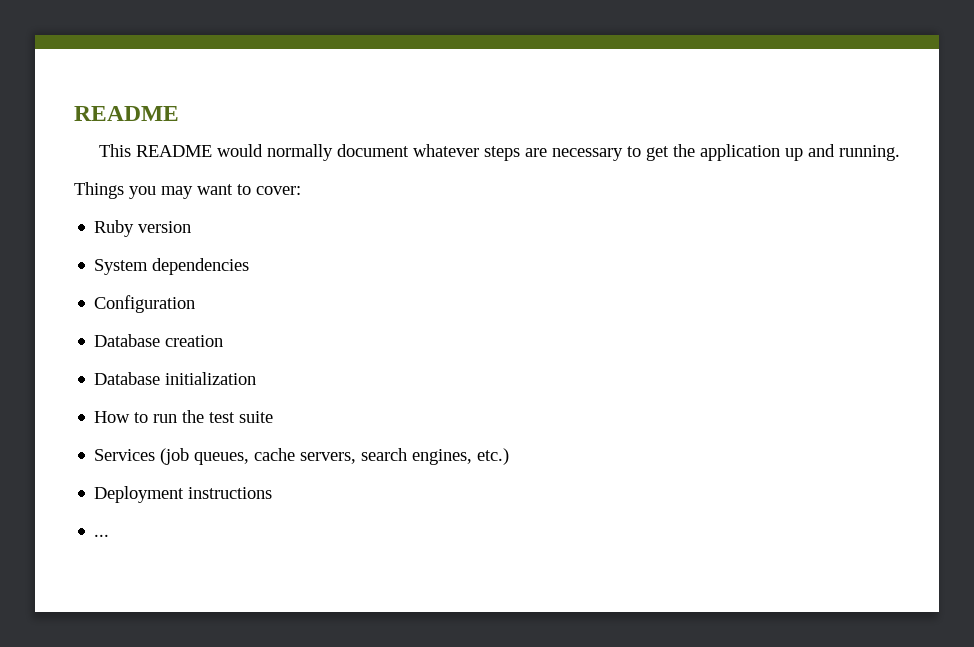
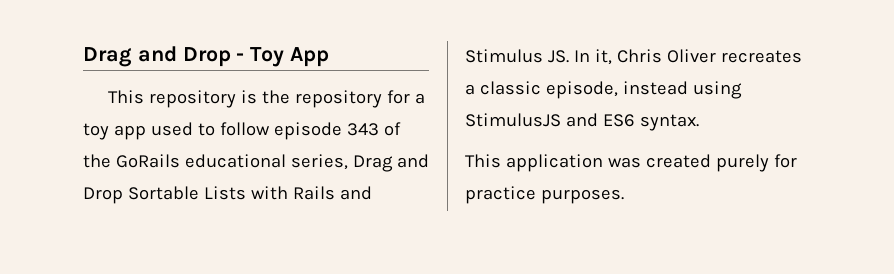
[74,106,179,121] [98,144,900,161] [74,182,301,199] [94,220,192,237] [94,258,250,275] [94,295,196,313] [94,334,224,347] [94,372,257,385] [94,410,274,423] [94,448,510,465] [94,486,273,503] [94,534,110,537] README // This README would normally document whatever steps are necessary to get the application up and running. // Things you may want to cover: // Ruby version // System dependencies // Configuration // Database creation // Database initialization // How to run the test suite // Services (job queues, cache servers, search engines, etc.) // Deployment instructions // ... -> [83,46,330,67] [108,90,426,108] [83,122,401,140] [83,154,429,172] [83,186,372,204] [465,49,802,65] [465,81,742,99] [465,113,699,131] [465,154,797,172] [465,186,624,204] Drag and Drop - Toy App // This repository is the repository for a toy app used to follow episode 343 of the GoRails educational series, Drag and Drop Sortable Lists with Rails and Stimulus JS. In it, Chris Oliver recreates a classic episode, instead using StimulusJS and ES6 syntax. // This application was created purely for practice purposes.

